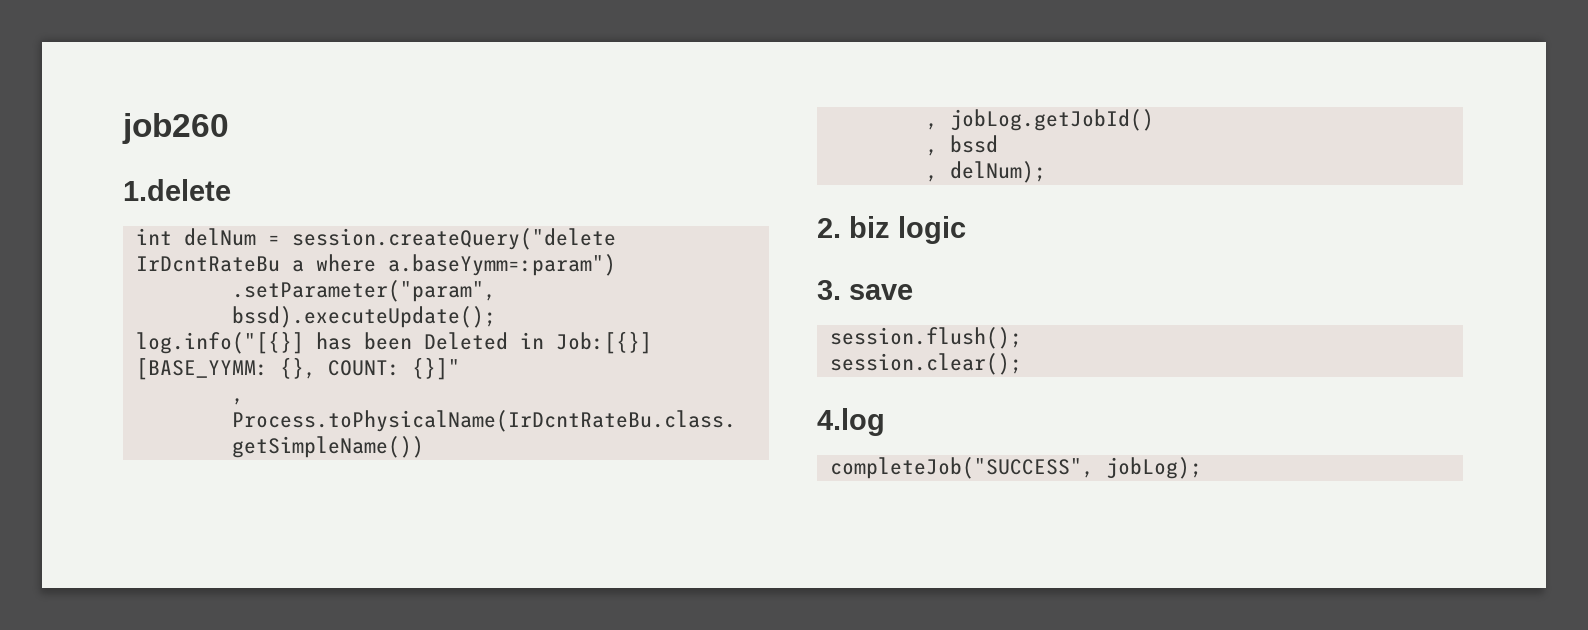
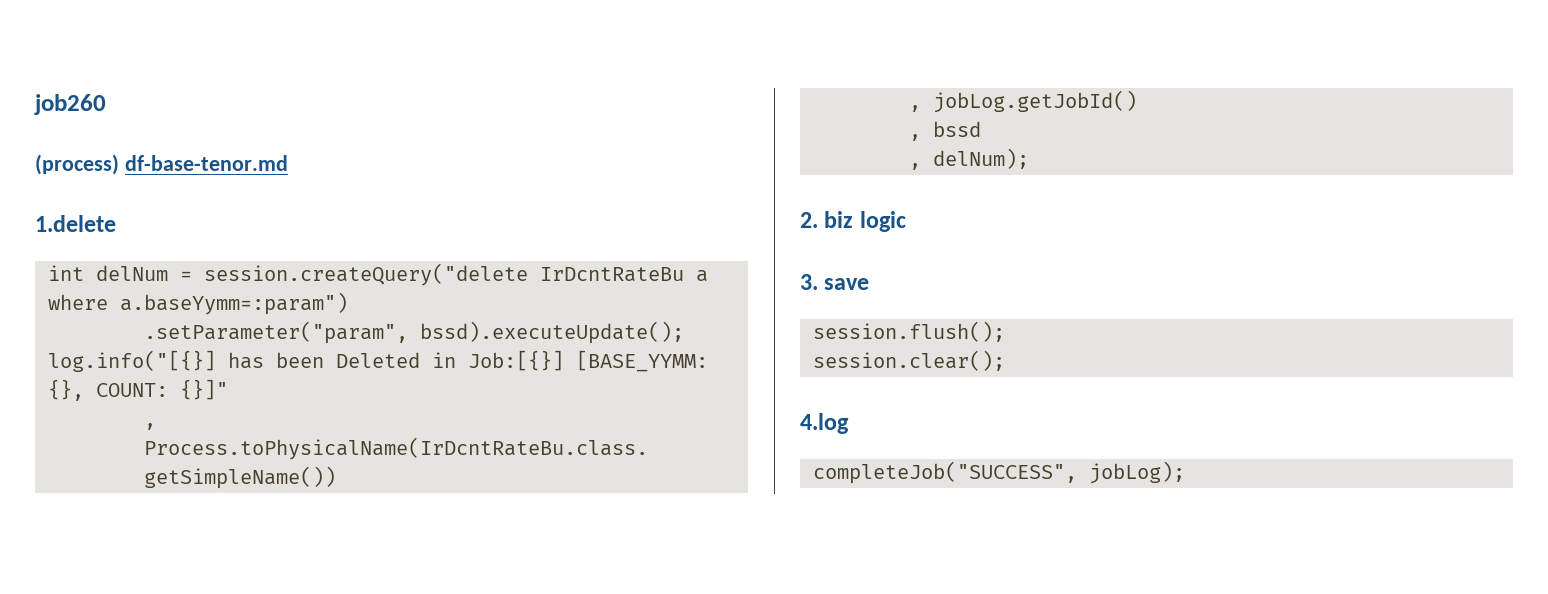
(229, 128) none -> [35,154,288,175] // (process) df-base-tenor.md

